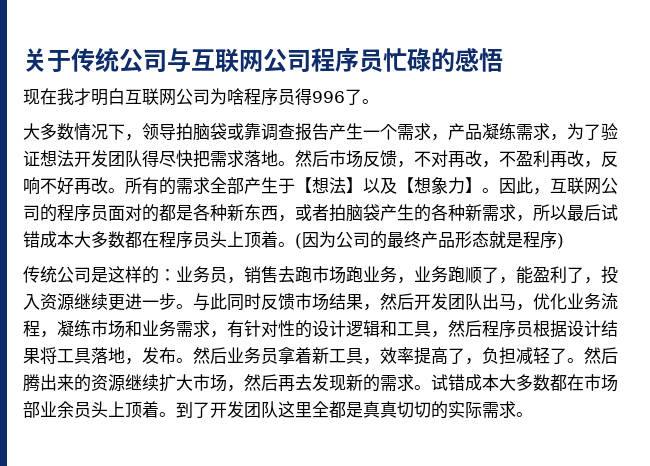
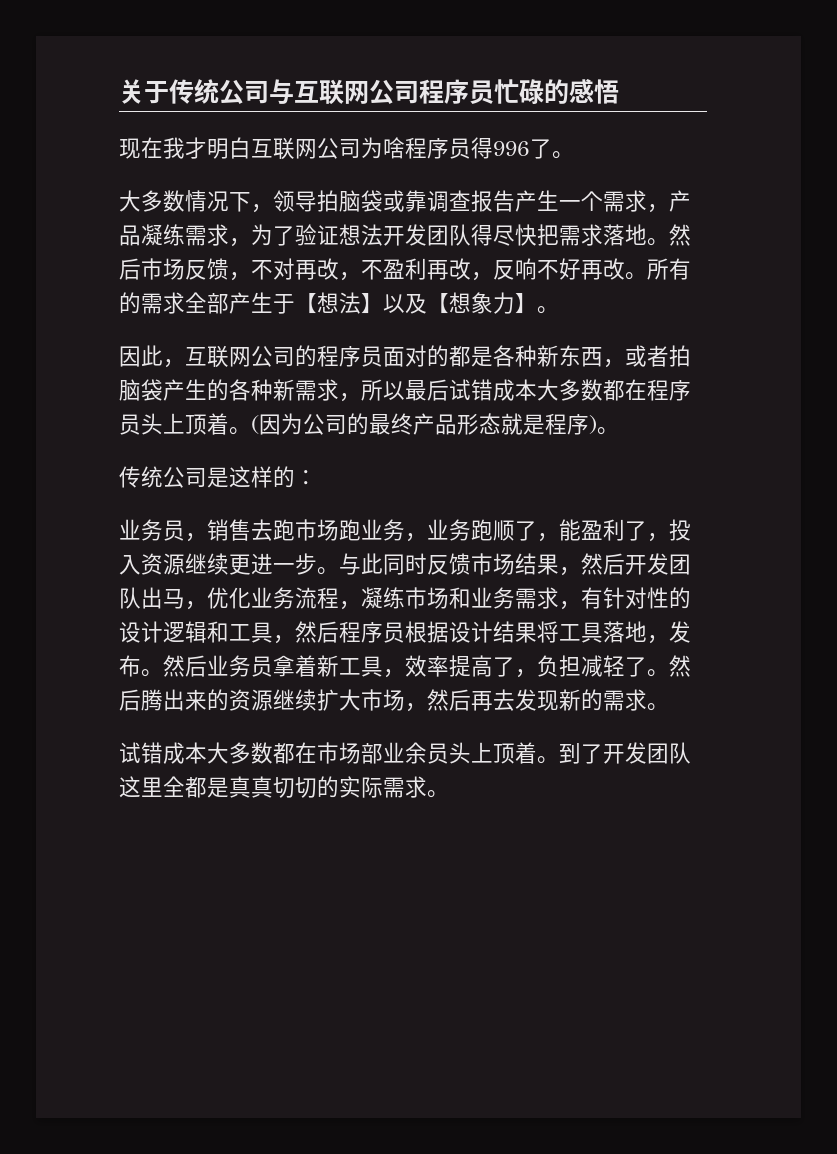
(499, 190) none -> (559, 310) //
(564, 241) none -> [597,427,619,435] 。
(176, 275) none -> (317, 477) //
(431, 387) none -> (669, 707) //

